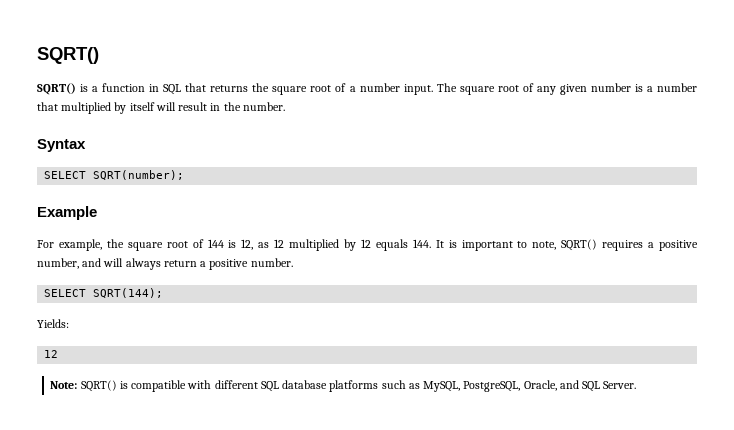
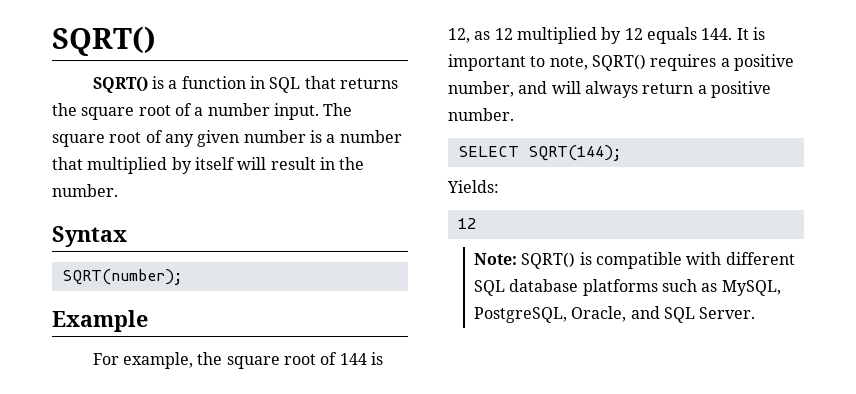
[44,171,87,179] SELECT -> (127, 236) none

